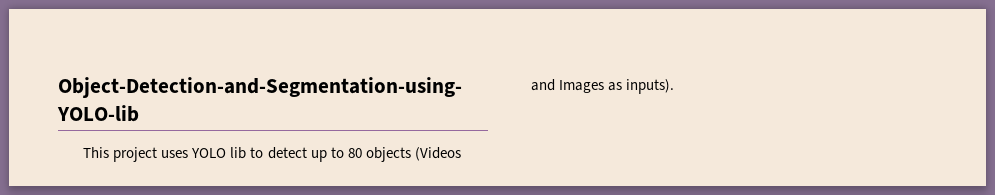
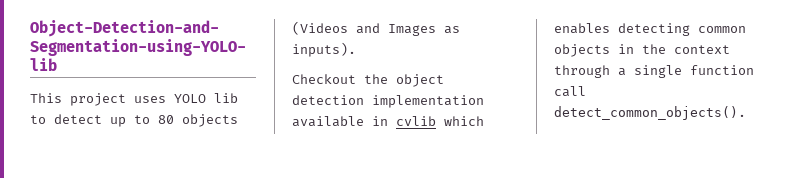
(675, 86) none -> [292,74,444,87] [292,95,484,108] [292,116,484,127] [554,23,746,36] [554,44,730,57] [554,65,754,78] [554,86,586,97] [554,106,746,120] // Checkout the object detection implementation available in cvlib which enables detecting common objects in the context through a single function call detect_common_objects().

